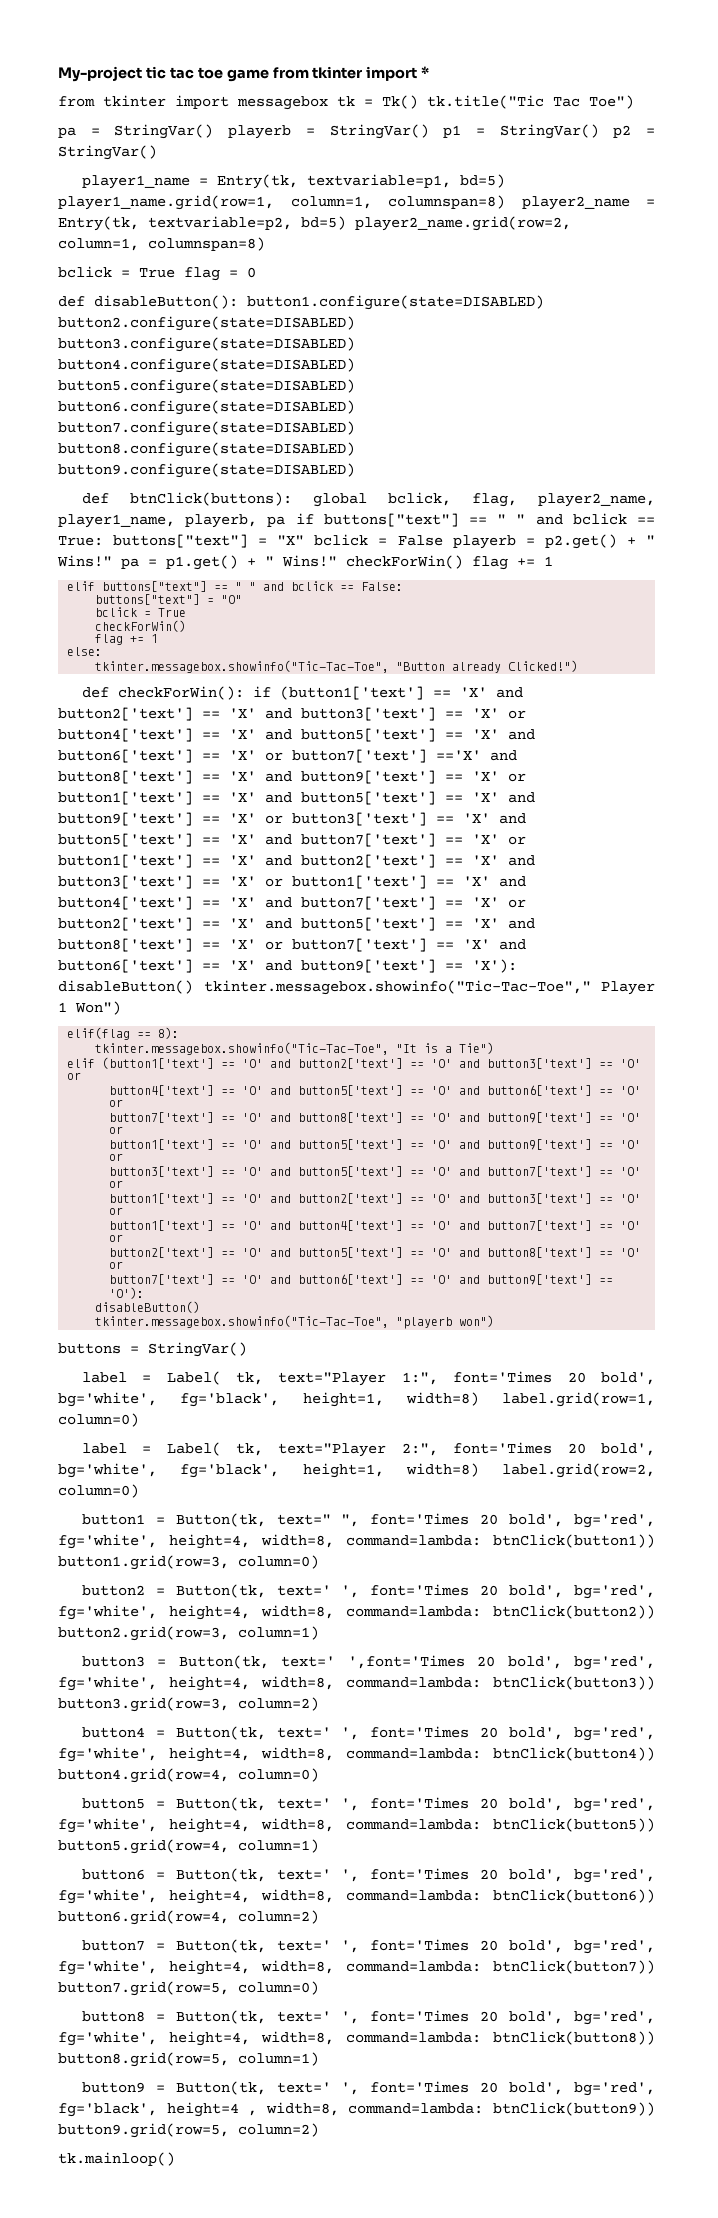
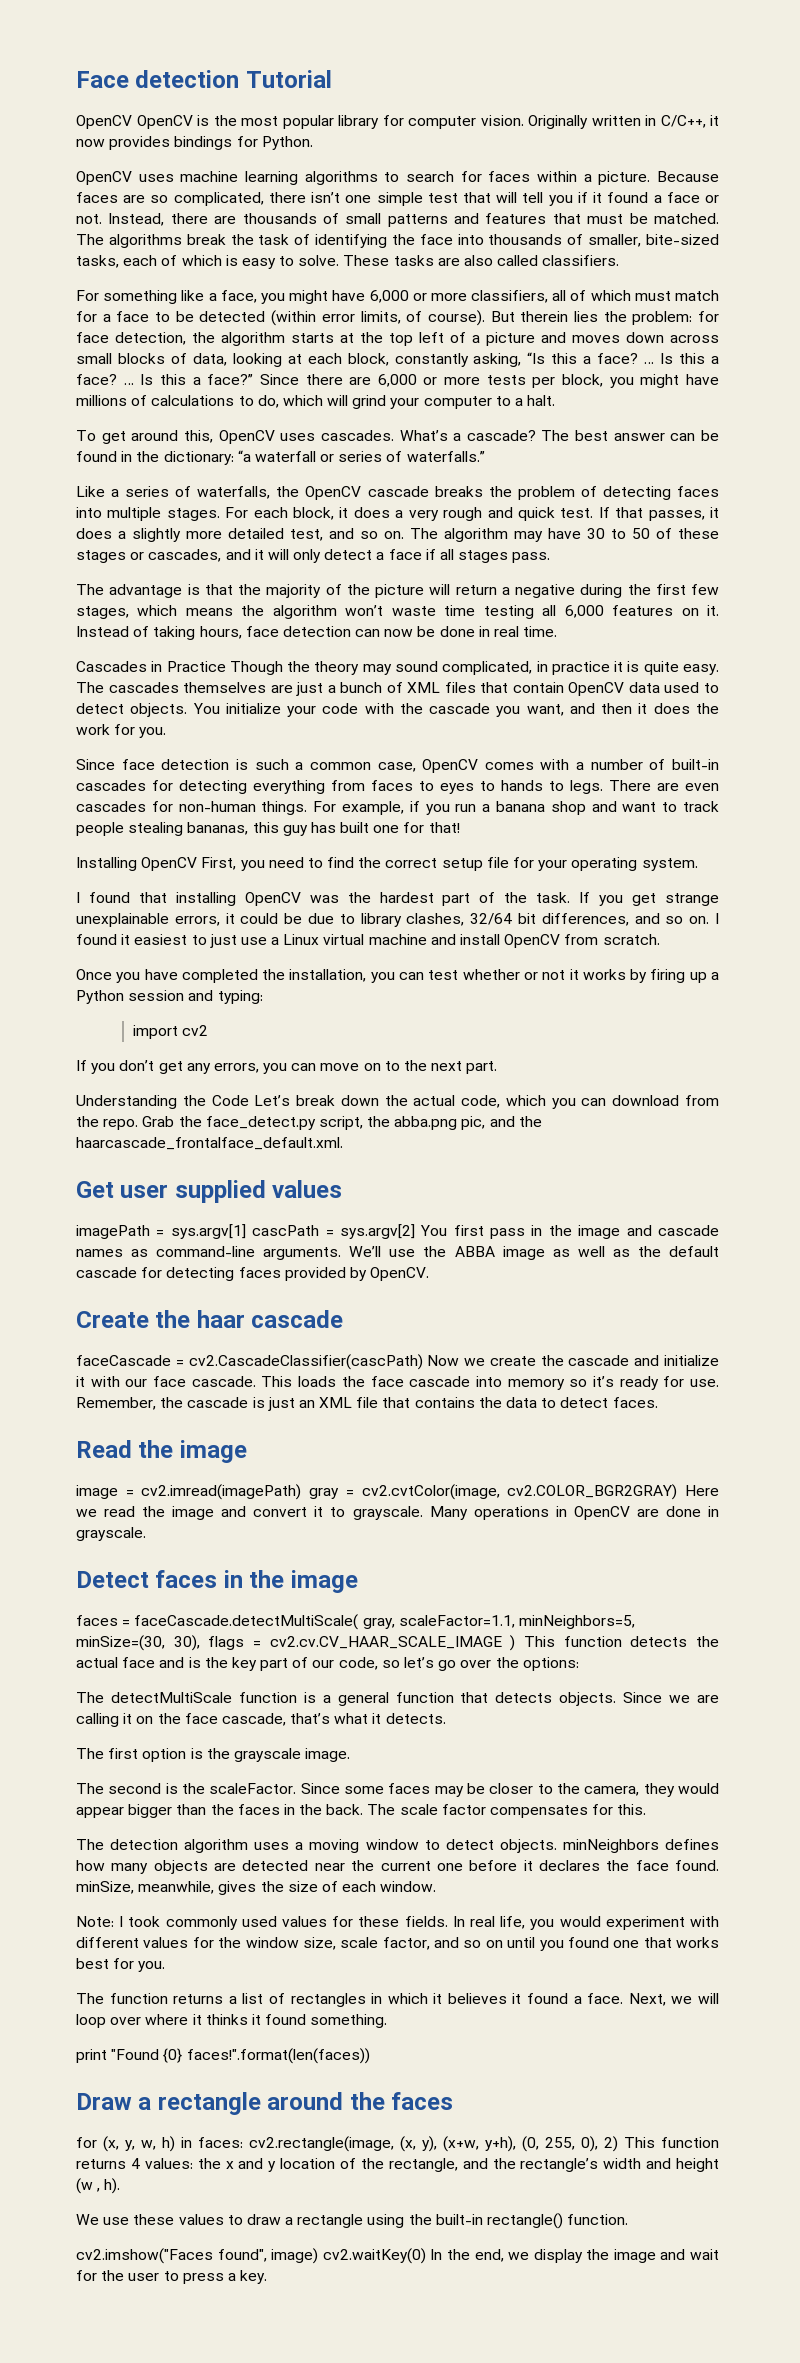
[58,66,430,82] [58,95,634,110] [58,124,655,139] [58,145,157,160] [81,174,505,189] [58,195,655,210] [58,216,571,231] [58,237,265,251] [58,266,256,281] [58,295,544,310] [58,316,355,331] [58,337,355,352] [58,358,355,373] [58,379,355,394] [58,400,355,415] [58,421,355,436] [58,442,355,457] [58,463,355,478] [81,492,656,507] [58,513,655,528] [58,534,655,549] [57,555,553,570] [67,581,404,592] [95,594,243,605] [95,607,187,617] [95,620,187,632] [95,634,159,645] [67,647,103,656] [95,660,579,673] [81,686,523,700] [58,707,526,721] [58,728,535,742] [58,749,517,763] [58,770,526,784] [58,791,535,805] [58,812,526,826] [58,833,526,847] [58,854,535,868] [58,875,526,889] [58,896,526,910] [58,917,535,931] [58,938,526,952] [58,959,517,973] [58,980,655,995] [58,1001,121,1015] [67,1027,180,1040] [95,1042,495,1055] [67,1057,642,1069] [67,1072,82,1080] [109,1085,642,1096] [109,1099,124,1107] [109,1112,642,1123] [109,1126,124,1134] [109,1139,642,1150] [109,1153,124,1161] [109,1166,642,1177] [109,1180,124,1188] [109,1193,642,1204] [109,1207,124,1215] [109,1220,642,1231] [109,1234,124,1242] [109,1247,642,1258] [109,1261,124,1269] [109,1274,614,1285] [109,1287,145,1299] [95,1301,201,1313] [95,1315,495,1329] [58,1342,247,1357] [81,1371,655,1386] [58,1392,655,1407] [58,1413,139,1427] [81,1442,655,1457] [58,1463,655,1478] [58,1484,139,1498] [81,1513,655,1528] [58,1534,655,1549] [58,1555,319,1570] [81,1584,655,1599] [58,1605,655,1620] [58,1626,319,1641] [81,1655,655,1670] [58,1676,655,1691] [58,1697,319,1712] [81,1726,655,1741] [58,1747,655,1762] [58,1768,319,1783] [81,1797,655,1812] [58,1818,655,1833] [58,1839,319,1854] [81,1868,655,1883] [58,1889,655,1904] [58,1910,319,1925] [81,1939,655,1954] [58,1960,655,1975] [58,1981,319,1996] [81,2010,655,2025] [58,2031,655,2046] [58,2052,319,2067] [81,2081,655,2096] [58,2102,655,2117] [58,2123,319,2138] [58,2152,175,2166] My-project tic tac toe game from tkinter import * // from tkinter import messagebox tk = Tk() tk.title("Tic Tac Toe") // pa = StringVar() playerb = StringVar() p1 = StringVar() p2 = StringVar() // player1_name = Entry(tk, textvariable=p1, bd=5) player1_name.grid(row=1, column=1, columnspan=8) player2_name = Entry(tk, textvariable=p2, bd=5) player2_name.grid(row=2, column=1, columnspan=8) // bclick = True flag = 0 // def disableButton(): button1.configure(state=DISABLED) button2.configure(state=DISABLED) button3.configure(state=DISABLED) button4.configure(state=DISABLED) button5.configure(state=DISABLED) button6.configure(state=DISABLED) button7.configure(state=DISABLED) button8.configure(state=DISABLED) button9.configure(state=DISABLED) // def btnClick(buttons): global bclick, flag, player2_name, player1_name, playerb, pa if buttons["text"] == " " and bclick == True: buttons["text"] = "X" bclick = False playerb = p2.get() + " Wins!" pa = p1.get() + " Wins!" checkForWin() flag += 1 // elif buttons["text"] == " " and bclick == False: // buttons["text"] = "O" // bclick = True // checkForWin() // flag += 1 // else: // tkinter.messagebox.showinfo("Tic-Tac-Toe", "Button already Clicked!") // def checkForWin(): if (button1['text'] == 'X' and button2['text'] == 'X' and button3['text'] == 'X' or button4['text'] == 'X' and button5['text'] == 'X' and button6['text'] == 'X' or button7['text'] =='X' and button8['text'] == 'X' and button9['text'] == 'X' or button1['text'] == 'X' and button5['text'] == 'X' and button9['text'] == 'X' or button3['text'] == 'X' and button5['text'] == 'X' and button7['text'] == 'X' or button1['text'] == 'X' and button2['text'] == 'X' and button3['text'] == 'X' or button1['text'] == 'X' and button4['text'] == 'X' and button7['text'] == 'X' or button2['text'] == 'X' and button5['text'] == 'X' and button8['text'] == 'X' or button7['text'] == 'X' and button6['text'] == 'X' and button9['text'] == 'X'): disableButton() tkinter.messagebox.showinfo("Tic-Tac-Toe"," Player 1 Won") // elif(flag == 8): // tkinter.messagebox.showinfo("Tic-Tac-Toe", "It is a Tie") // elif (button1['text'] == 'O' and button2['text'] == 'O' and button3['text'] == 'O' or // button4['text'] == 'O' and button5['text'] == 'O' and button6['text'] == 'O' or // button7['text'] == 'O' and button8['text'] == 'O' and button9['text'] == 'O' or // button1['text'] == 'O' and button5['text'] == 'O' and button9['text'] == 'O' or // button3['text'] == 'O' and button5['text'] == 'O' and button7['text'] == 'O' or // button1['text'] == 'O' and button2['text'] == 'O' and button3['text'] == 'O' or // button1['text'] == 'O' and button4['text'] == 'O' and button7['text'] == 'O' or // button2['text'] == 'O' and button5['text'] == 'O' and button8['text'] == 'O' or // button7['text'] == 'O' and button6['text'] == 'O' and button9['text'] == 'O'): // disableButton() // tkinter.messagebox.showinfo("Tic-Tac-Toe", "playerb won") // buttons = StringVar() // label = Label( tk, text="Player 1:", font='Times 20 bold', bg='white', fg='black', height=1, width=8) label.grid(row=1, column=0) // label = Label( tk, text="Player 2:", font='Times 20 bold', bg='white', fg='black', height=1, width=8) label.grid(row=2, column=0) // button1 = Button(tk, text=" ", font='Times 20 bold', bg='red', fg='white', height=4, width=8, command=lambda: btnClick(button1)) button1.grid(row=3, column=0) // button2 = Button(tk, text=' ', font='Times 20 bold', bg='red', fg='white', height=4, width=8, command=lambda: btnClick(button2)) button2.grid(row=3, column=1) // button3 = Button(tk, text=' ',font='Times 20 bold', bg='red', fg='white', height=4, width=8, command=lambda: btnClick(button3)) button3.grid(row=3, column=2) // button4 = Button(tk, text=' ', font='Times 20 bold', bg='red', fg='white', height=4, width=8, command=lambda: btnClick(button4)) button4.grid(row=4, column=0) // button5 = Button(tk, text=' ', font='Times 20 bold', bg='red', fg='white', height=4, width=8, command=lambda: btnClick(button5)) button5.grid(row=4, column=1) // button6 = Button(tk, text=' ', font='Times 20 bold', bg='red', fg='white', height=4, width=8, command=lambda: btnClick(button6)) button6.grid(row=4, column=2) // button7 = Button(tk, text=' ', font='Times 20 bold', bg='red', fg='white', height=4, width=8, command=lambda: btnClick(button7)) button7.grid(row=5, column=0) // button8 = Button(tk, text=' ', font='Times 20 bold', bg='red', fg='white', height=4, width=8, command=lambda: btnClick(button8)) button8.grid(row=5, column=1) // button9 = Button(tk, text=' ', font='Times 20 bold', bg='red', fg='black', height=4 , width=8, command=lambda: btnClick(button9)) button9.grid(row=5, column=2) // tk.mainloop() -> [76,70,332,88] [76,115,719,129] [76,136,313,150] [76,171,719,185] [76,192,719,206] [76,213,719,227] [76,234,719,248] [76,255,620,269] [76,290,719,304] [76,310,719,326] [76,332,719,346] [76,352,720,367] [76,374,719,388] [76,395,556,409] [76,430,719,444] [76,450,485,465] [76,486,720,500] [76,507,719,521] [76,528,719,542] [76,549,551,563] [76,584,719,598] [76,605,719,619] [76,626,558,640] [76,661,720,675] [76,682,719,696] [76,703,719,717] [76,724,167,738] [76,759,719,773] [76,780,719,794] [76,801,719,815] [76,822,460,836] [76,857,698,871] [76,892,719,906] [76,913,719,927] [76,934,660,948] [76,969,719,983] [76,990,263,1004] [132,1025,209,1039] [76,1060,498,1074] [76,1095,719,1109] [76,1116,542,1130] [76,1137,343,1150] [76,1180,343,1203] [76,1224,719,1239] [76,1246,720,1260] [76,1267,430,1281] [76,1310,344,1328] [76,1354,719,1370] [76,1376,719,1390] [76,1397,658,1411] [76,1440,247,1463] [76,1484,719,1500] [76,1506,720,1520] [76,1527,146,1541] [76,1570,358,1593] [76,1614,635,1630] [76,1635,719,1651] [76,1657,579,1671] [76,1692,719,1706] [76,1713,446,1727] [76,1748,351,1762] [76,1783,719,1797] [76,1804,647,1818] [76,1839,720,1853] [76,1860,719,1874] [76,1881,437,1895] [76,1916,719,1930] [76,1937,719,1951] [76,1958,166,1972] [76,1993,719,2007] [76,2014,388,2028] [76,2048,370,2064] [76,2092,454,2115] [76,2136,719,2152] [76,2158,719,2172] [76,2178,121,2194] [76,2213,629,2229] [76,2248,719,2264] [76,2270,268,2284] Face detection Tutorial // OpenCV OpenCV is the most popular library for computer vision. Originally written in C/C++, it now provides bindings for Python. // OpenCV uses machine learning algorithms to search for faces within a picture. Because faces are so complicated, there isn’t one simple test that will tell you if it found a face or not. Instead, there are thousands of small patterns and features that must be matched. The algorithms break the task of identifying the face into thousands of smaller, bite-sized tasks, each of which is easy to solve. These tasks are also called classifiers. // For something like a face, you might have 6,000 or more classifiers, all of which must match for a face to be detected (within error limits, of course). But therein lies the problem: for face detection, the algorithm starts at the top left of a picture and moves down across small blocks of data, looking at each block, constantly asking, “Is this a face? … Is this a face? … Is this a face?” Since there are 6,000 or more tests per block, you might have millions of calculations to do, which will grind your computer to a halt. // To get around this, OpenCV uses cascades. What’s a cascade? The best answer can be found in the dictionary: “a waterfall or series of waterfalls.” // Like a series of waterfalls, the OpenCV cascade breaks the problem of detecting faces into multiple stages. For each block, it does a very rough and quick test. If that passes, it does a slightly more detailed test, and so on. The algorithm may have 30 to 50 of these stages or cascades, and it will only detect a face if all stages pass. // The advantage is that the majority of the picture will return a negative during the first few stages, which means the algorithm won’t waste time testing all 6,000 features on it. Instead of taking hours, face detection can now be done in real time. // Cascades in Practice Though the theory may sound complicated, in practice it is quite easy. The cascades themselves are just a bunch of XML files that contain OpenCV data used to detect objects. You initialize your code with the cascade you want, and then it does the work for you. // Since face detection is such a common case, OpenCV comes with a number of built-in cascades for detecting everything from faces to eyes to hands to legs. There are even cascades for non-human things. For example, if you run a banana shop and want to track people stealing bananas, this guy has built one for that! // Installing OpenCV First, you need to find the correct setup file for your operating system. // I found that installing OpenCV was the hardest part of the task. If you get strange unexplainable errors, it could be due to library clashes, 32/64 bit differences, and so on. I found it easiest to just use a Linux virtual machine and install OpenCV from scratch. // Once you have completed the installation, you can test whether or not it works by firing up a Python session and typing: // import cv2 // If you don’t get any errors, you can move on to the next part. // Understanding the Code Let’s break down the actual code, which you can download from the repo. Grab the face_detect.py script, the abba.png pic, and the haarcascade_frontalface_default.xml. // Get user supplied values // imagePath = sys.argv[1] cascPath = sys.argv[2] You first pass in the image and cascade names as command-line arguments. We’ll use the ABBA image as well as the default cascade for detecting faces provided by OpenCV. // Create the haar cascade // faceCascade = cv2.CascadeClassifier(cascPath) Now we create the cascade and initialize it with our face cascade. This loads the face cascade into memory so it’s ready for use. Remember, the cascade is just an XML file that contains the data to detect faces. // Read the image // image = cv2.imread(imagePath) gray = cv2.cvtColor(image, cv2.COLOR_BGR2GRAY) Here we read the image and convert it to grayscale. Many operations in OpenCV are done in grayscale. // Detect faces in the image // faces = faceCascade.detectMultiScale( gray, scaleFactor=1.1, minNeighbors=5, minSize=(30, 30), flags = cv2.cv.CV_HAAR_SCALE_IMAGE ) This function detects the actual face and is the key part of our code, so let’s go over the options: // The detectMultiScale function is a general function that detects objects. Since we are calling it on the face cascade, that’s what it detects. // The first option is the grayscale image. // The second is the scaleFactor. Since some faces may be closer to the camera, they would appear bigger than the faces in the back. The scale factor compensates for this. // The detection algorithm uses a moving window to detect objects. minNeighbors defines how many objects are detected near the current one before it declares the face found. minSize, meanwhile, gives the size of each window. // Note: I took commonly used values for these fields. In real life, you would experiment with different values for the window size, scale factor, and so on until you found one that works best for you. // The function returns a list of rectangles in which it believes it found a face. Next, we will loop over where it thinks it found something. // print "Found {0} faces!".format(len(faces)) // Draw a rectangle around the faces // for (x, y, w, h) in faces: cv2.rectangle(image, (x, y), (x+w, y+h), (0, 255, 0), 2) This function returns 4 values: the x and y location of the rectangle, and the rectangle’s width and height (w , h). // We use these values to draw a rectangle using the built-in rectangle() function. // cv2.imshow("Faces found", image) cv2.waitKey(0) In the end, we display the image and wait for the user to press a key.

